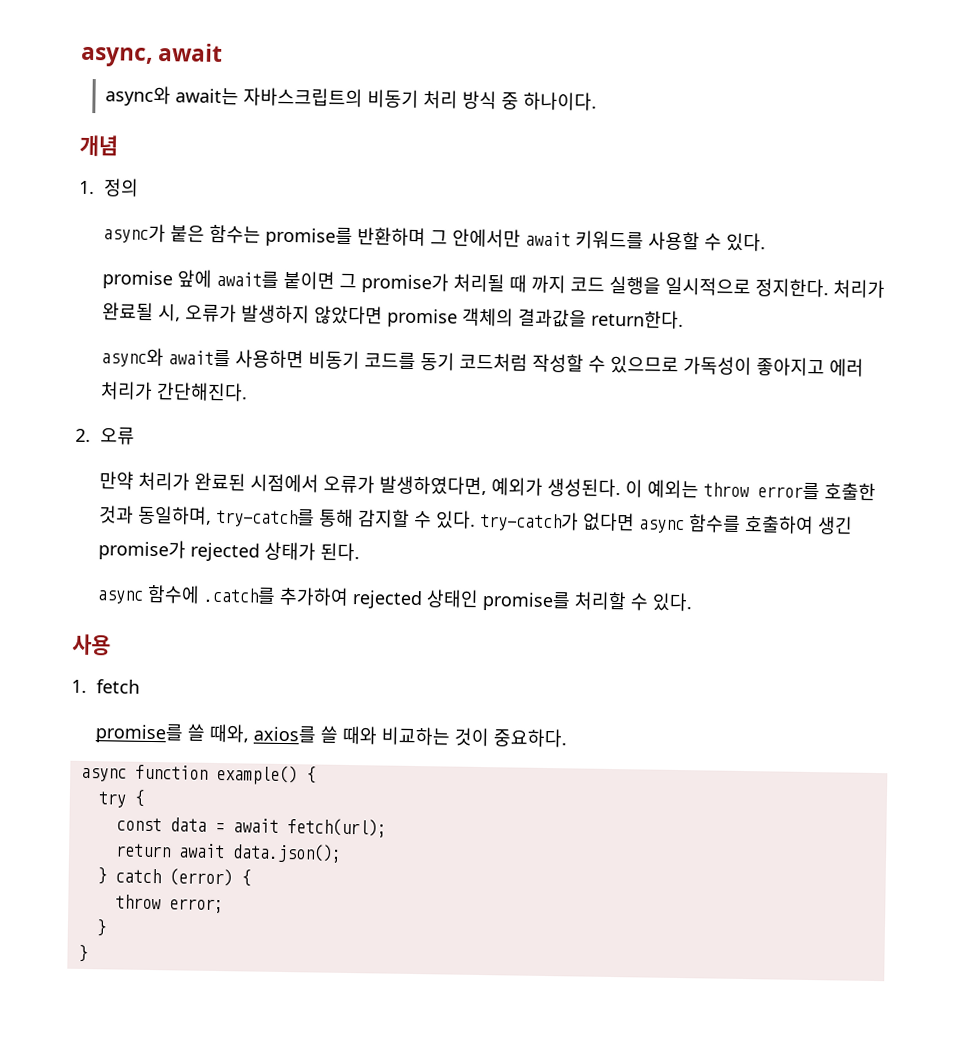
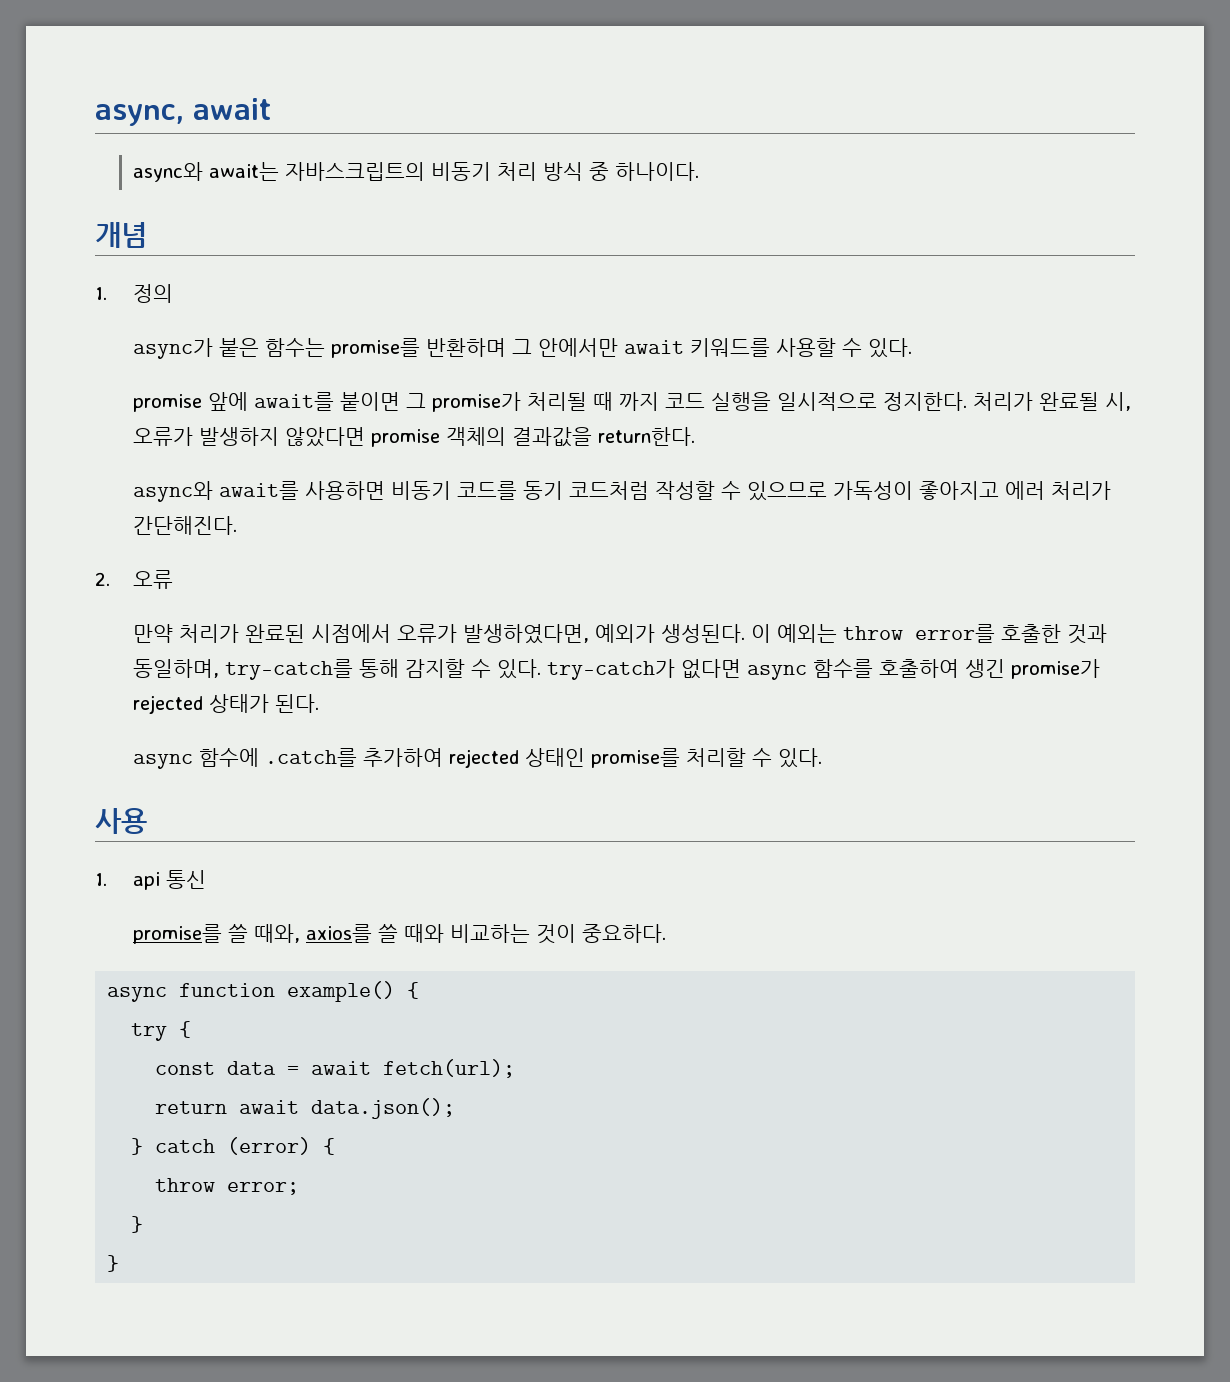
[95,679,140,694] fetch -> [133,870,207,890] api 통신

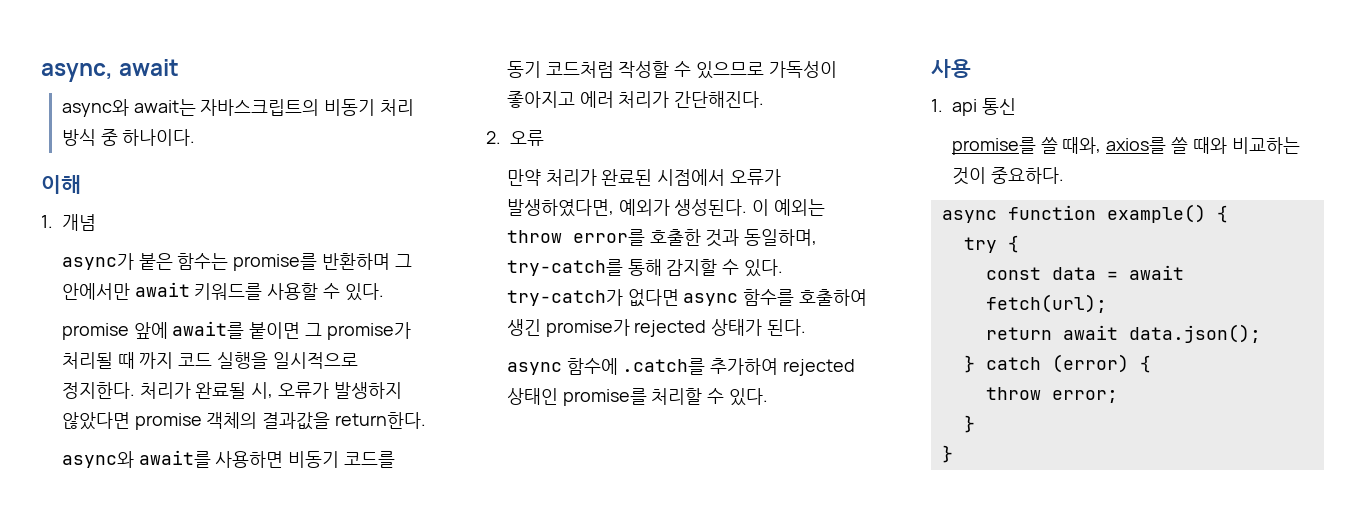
[95,222,147,248] [95,284,174,303] 개념 // 1. 정의 -> [41,175,81,194] [41,214,96,231] 이해 // 1. 개념

